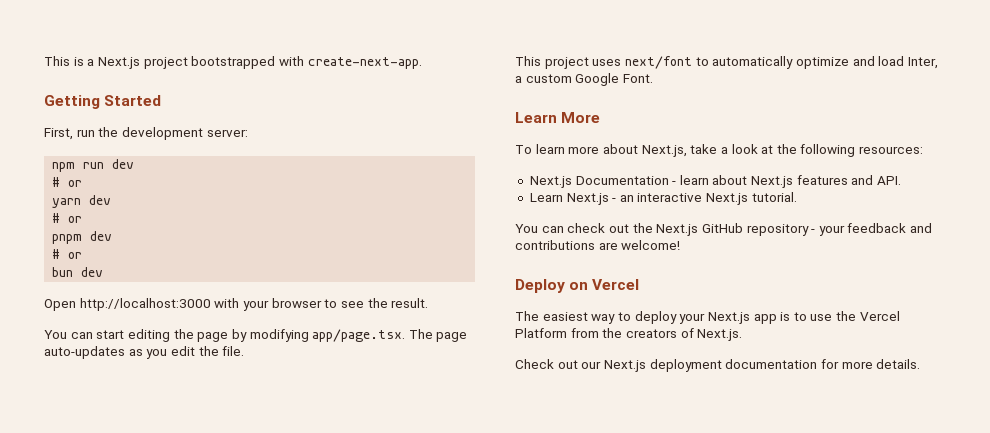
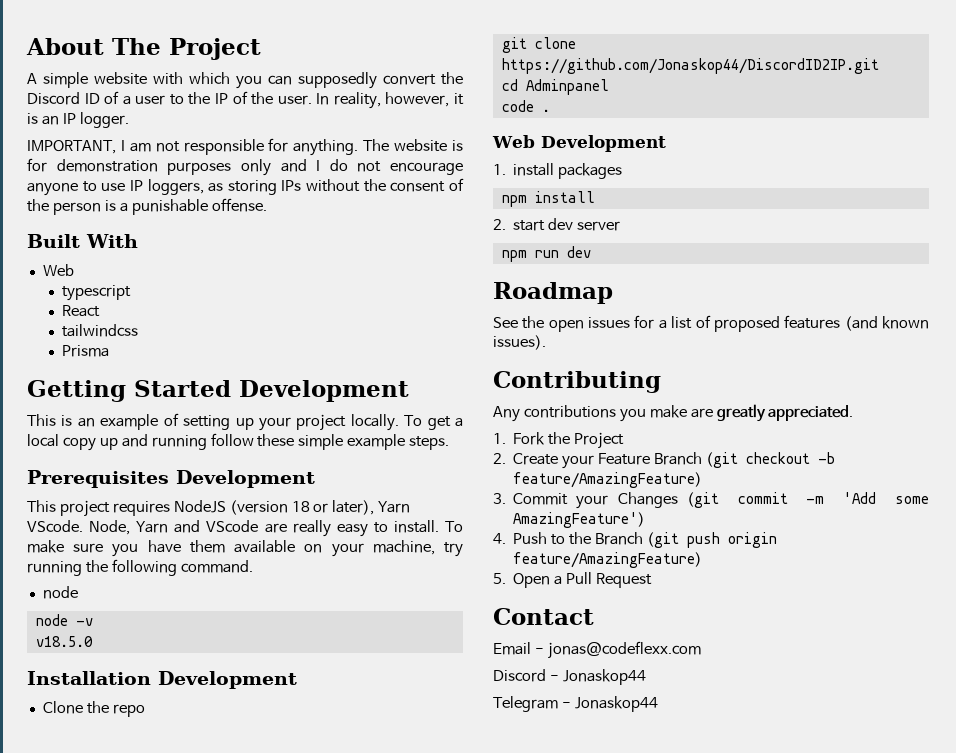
[44,56,422,69] [44,95,162,109] [44,127,248,140] [52,159,135,172] [52,177,83,187] [52,195,112,208] [52,213,83,223] [52,231,113,244] [52,249,83,259] [52,267,104,277] [44,298,429,311] [44,329,468,342] [44,346,245,359] [515,56,938,69] [515,73,653,86] [515,112,601,123] [515,144,924,157] [529,175,902,188] [529,192,797,205] [515,223,933,236] [515,240,681,250] [515,279,640,293] [515,311,900,324] [515,328,743,341] [515,359,921,372] This is a Next.js project bootstrapped with create-next-app. // Getting Started // First, run the development server: // npm run dev // # or // yarn dev // # or // pnpm dev // # or // bun dev // Open http://localhost:3000 with your browser to see the result. // You can start editing the page by modifying app/page.tsx. The page auto-updates as you edit the file. // This project uses next/font to automatically optimize and load Inter, a custom Google Font. // Learn More // To learn more about Next.js, take a look at the following resources: // Next.js Documentation - learn about Next.js features and API. // Learn Next.js - an interactive Next.js tutorial. // You can check out the Next.js GitHub repository - your feedback and contributions are welcome! // Deploy on Vercel // The easiest way to deploy your Next.js app is to use the Vercel Platform from the creators of Next.js. // Check out our Next.js deployment documentation for more details. -> [26,38,261,60] [27,72,463,89] [27,91,464,109] [27,112,129,128] [27,138,463,156] [27,158,463,176] [27,178,464,196] [27,198,267,215] [27,234,138,248] [42,264,74,276] [62,285,132,301] [62,305,101,317] [62,324,139,337] [62,345,110,357] [27,380,409,402] [27,413,463,431] [27,433,450,451] [27,470,315,488] [27,500,411,517] [27,520,464,537] [27,540,464,557] [27,559,253,576] [42,586,78,599] [35,614,93,626] [35,636,93,647] [27,671,297,689] [42,701,145,717] [501,37,576,53] [501,58,879,74] [501,79,609,95] [501,100,550,112] [492,135,666,152] [493,163,623,179] [501,191,595,207] [493,218,621,231] [501,246,591,262] [493,282,613,304] [493,315,929,332] [493,335,546,350] [493,371,661,393] [493,404,854,422] [493,432,625,449] [493,452,835,469] [513,472,703,488] [493,492,929,509] [513,512,646,528] [493,532,777,548] [513,552,703,568] [493,572,652,588] [493,608,594,625] [493,641,701,659] [493,669,646,685] [493,696,658,712] About The Project // A simple website with which you can supposedly convert the Discord ID of a user to the IP of the user. In reality, however, it is an IP logger. // IMPORTANT, I am not responsible for anything. The website is for demonstration purposes only and I do not encourage anyone to use IP loggers, as storing IPs without the consent of the person is a punishable offense. // Built With // Web // typescript // React // tailwindcss // Prisma // Getting Started Development // This is an example of setting up your project locally. To get a local copy up and running follow these simple example steps. // Prerequisites Development // This project requires NodeJS (version 18 or later), Yarn VScode. Node, Yarn and VScode are really easy to install. To make sure you have them available on your machine, try running the following command. // node // node -v // v18.5.0 // Installation Development // Clone the repo // git clone https://github.com/Jonaskop44/DiscordID2IP.git // cd Adminpanel // code . // Web Development // 1. install packages // npm install // 2. start dev server // npm run dev // Roadmap // See the open issues for a list of proposed features (and known issues). // Contributing // Any contributions you make are greatly appreciated. // 1. Fork the Project // 2. Create your Feature Branch (git checkout -b feature/AmazingFeature) // 3. Commit your Changes (git commit -m 'Add some AmazingFeature') // 4. Push to the Branch (git push origin feature/AmazingFeature) // 5. Open a Pull Request // Contact // Email - jonas@codeflexx.com // Discord - Jonaskop44 // Telegram - Jonaskop44

